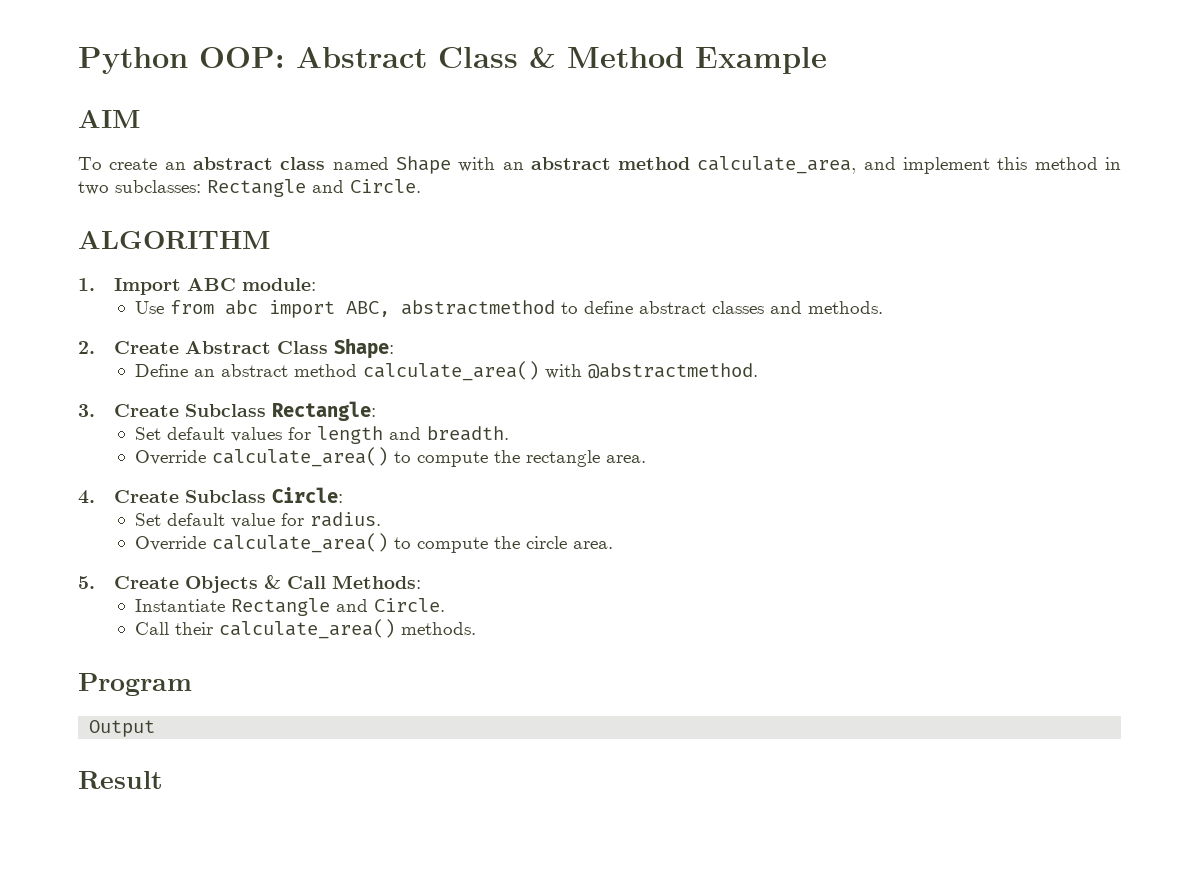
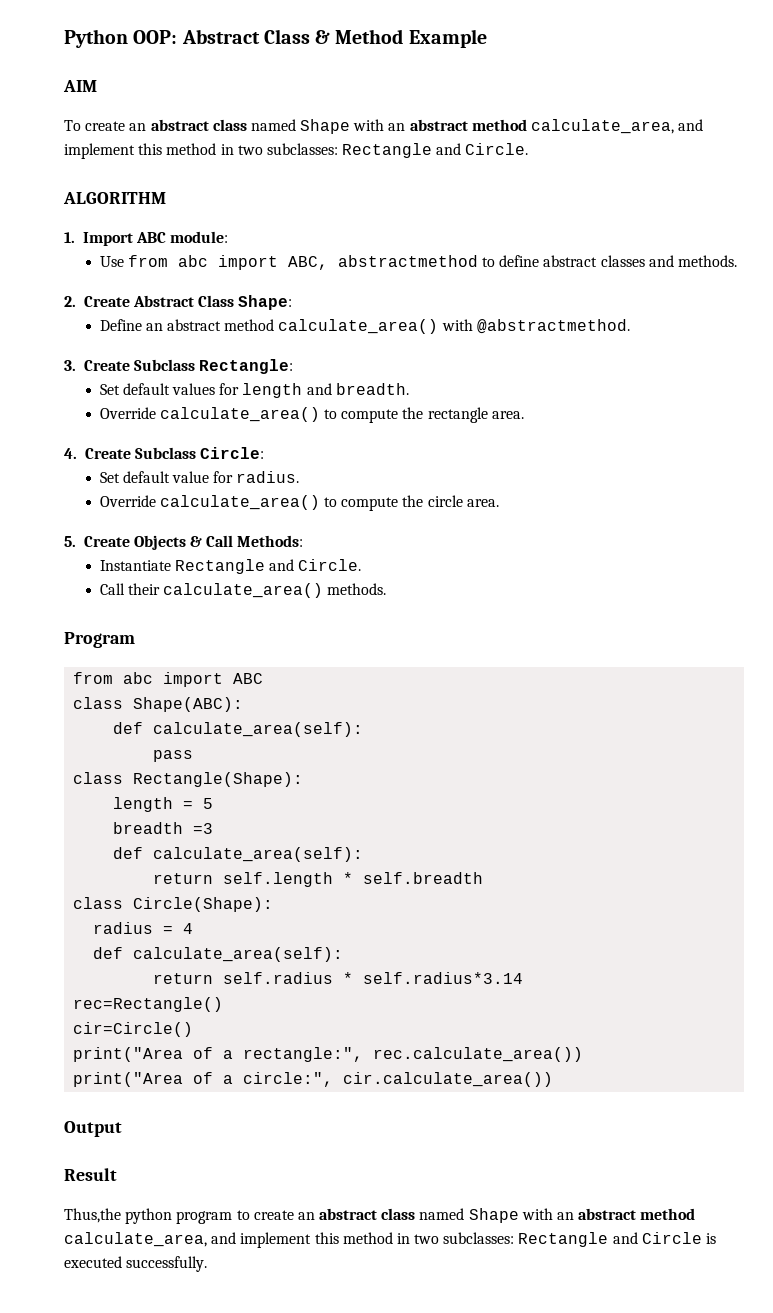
[89,720,156,737] [78,771,163,789] Output // Result -> [73,672,264,687] [73,697,244,712] [113,722,364,737] [153,750,194,762] [73,772,304,787] [113,797,214,812] [113,822,214,834] [113,847,364,862] [153,872,484,887] [73,897,274,912] [93,922,194,934] [93,947,344,962] [153,972,524,984] [73,997,224,1012] [73,1022,194,1037] [73,1047,584,1062] [73,1072,554,1087] [64,1121,122,1137] [64,1168,117,1181] [64,1208,696,1224] [64,1232,717,1248] [64,1256,208,1272] from abc import ABC // class Shape(ABC): // def calculate_area(self): // pass // class Rectangle(Shape): // length = 5 // breadth =3 // def calculate_area(self): // return self.length * self.breadth // class Circle(Shape): // radius = 4 // def calculate_area(self): // return self.radius * self.radius*3.14 // rec=Rectangle() // cir=Circle() // print("Area of a rectangle:", rec.calculate_area()) // print("Area of a circle:", cir.calculate_area()) // Output // Result // Thus,the python program to create an abstract class named Shape with an abstract method calculate_area, and implement this method in two subclasses: Rectangle and Circle is executed successfully.

